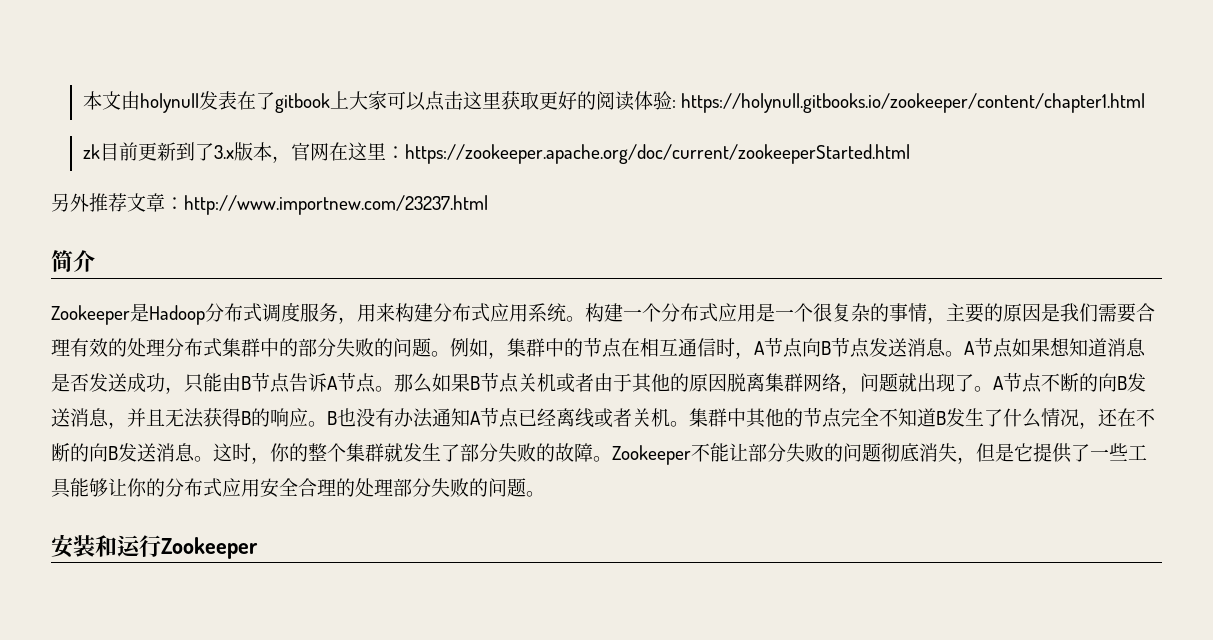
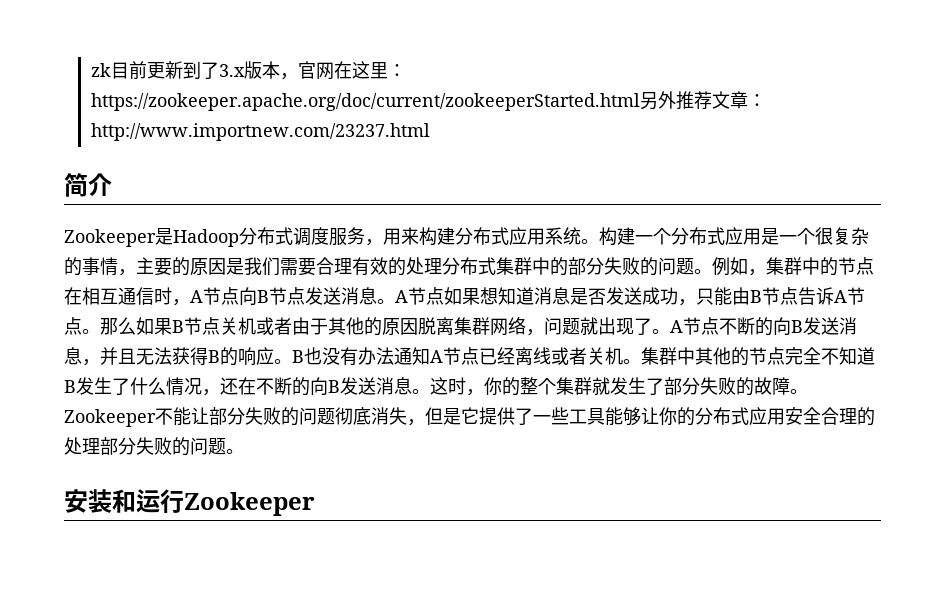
[82,91,1146,113] 本文由holynull发表在了gitbook上大家可以点击这里获取更好的阅读体验: https://holynull.gitbooks.io/zookeeper/content/chapter1.html // -> (90, 70) none
(910, 154) // -> (640, 102) none

